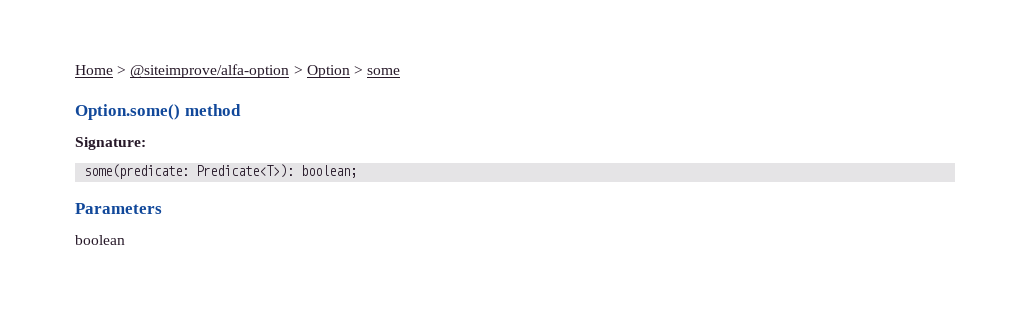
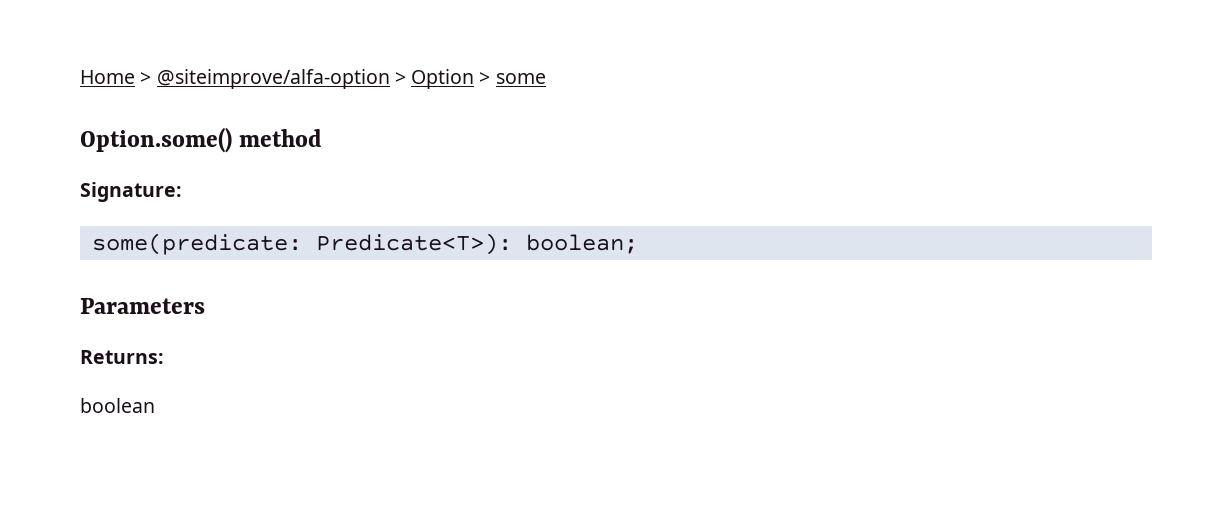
(162, 208) none -> [80,350,164,364] // Returns:

